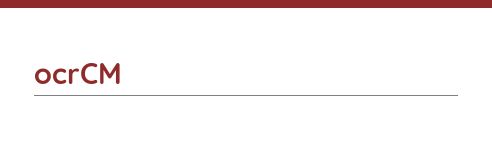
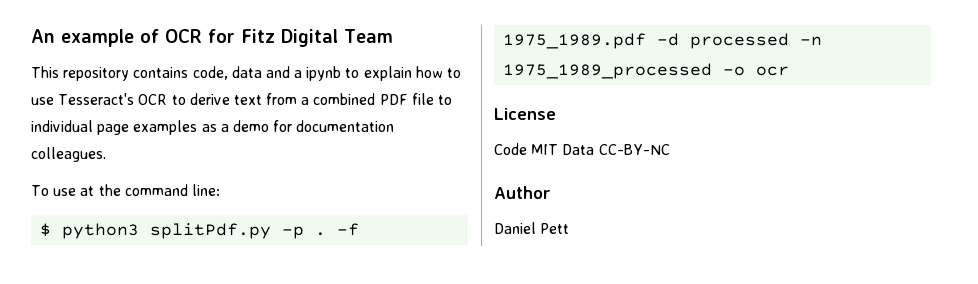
[34,63,122,84] ocrCM -> [31,29,393,47] [31,66,462,81] [31,93,453,105] [31,120,395,135] [31,147,106,162] [31,184,220,196] [40,223,360,239] [503,33,823,49] [503,63,790,79] [494,108,556,120] [494,143,670,155] [494,186,551,199] [494,222,570,234] An example of OCR for Fitz Digital Team // This repository contains code, data and a ipynb to explain how to use Tesseract's OCR to derive text from a combined PDF file to individual page examples as a demo for documentation colleagues. // To use at the command line: // $ python3 splitPdf.py -p . -f 1975_1989.pdf -d processed -n 1975_1989_processed -o ocr // License // Code MIT Data CC-BY-NC // Author // Daniel Pett

